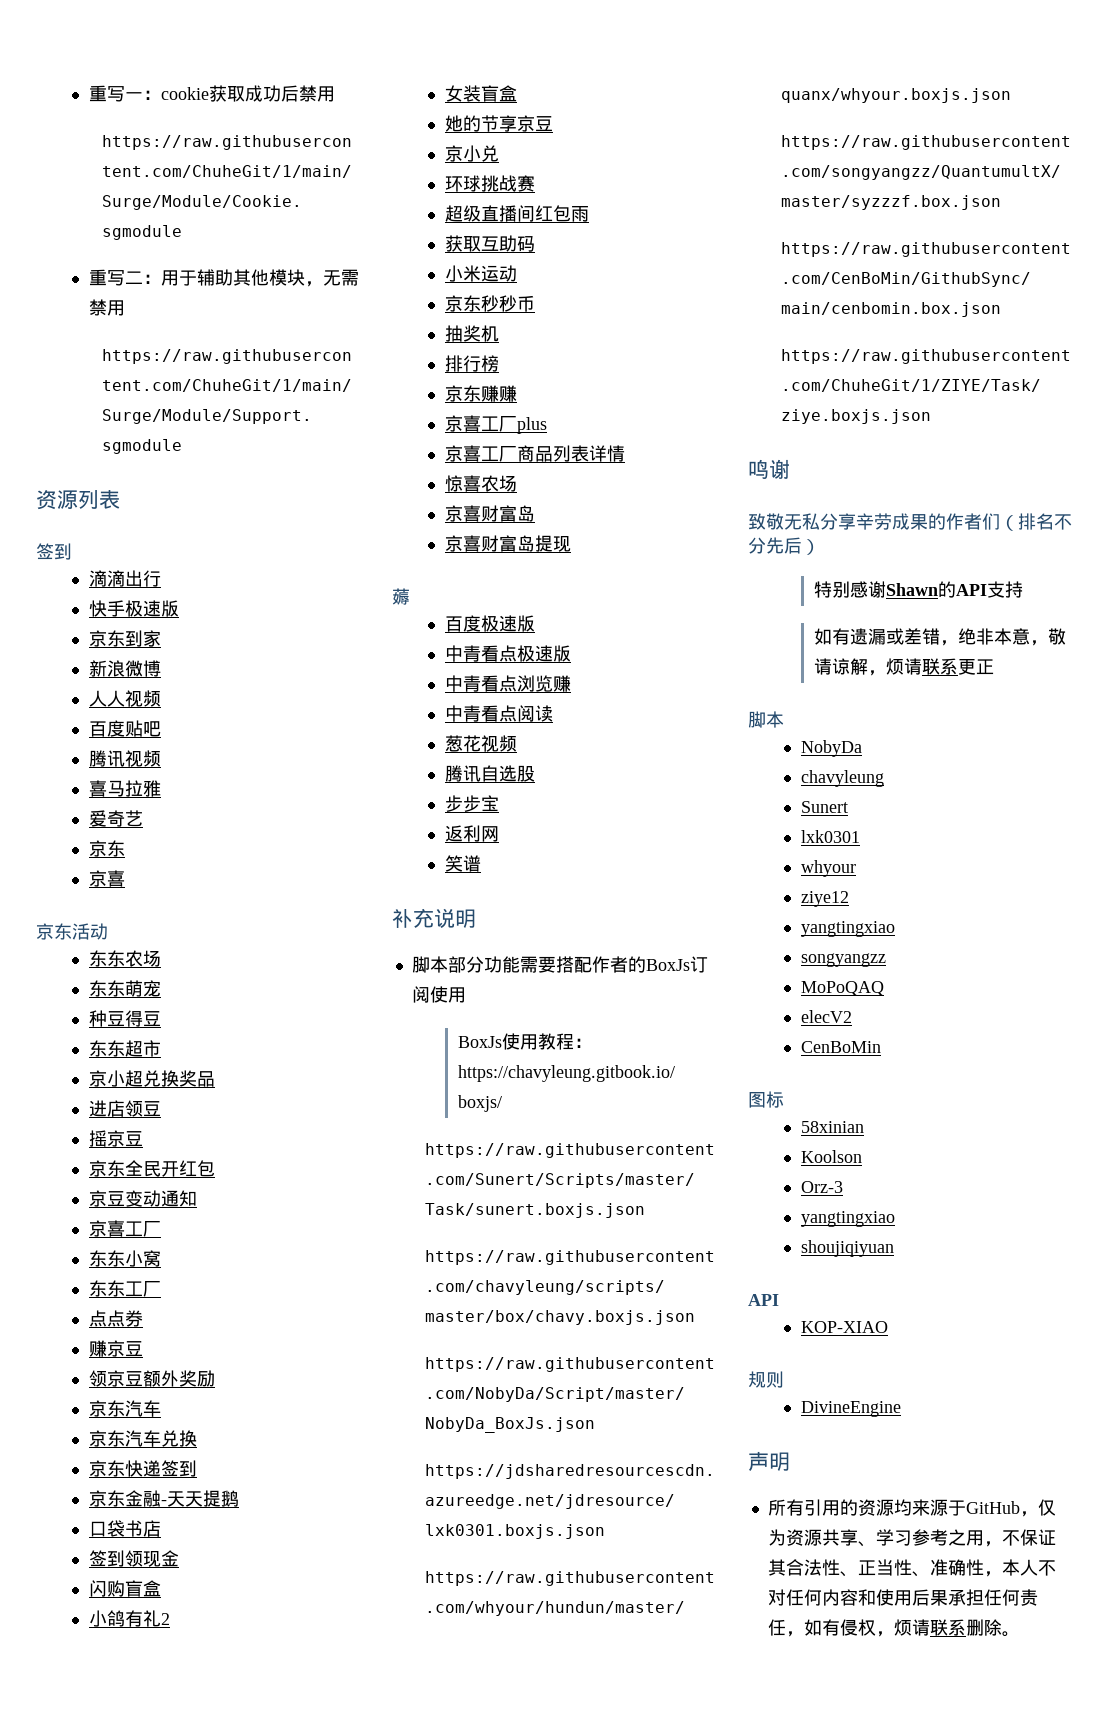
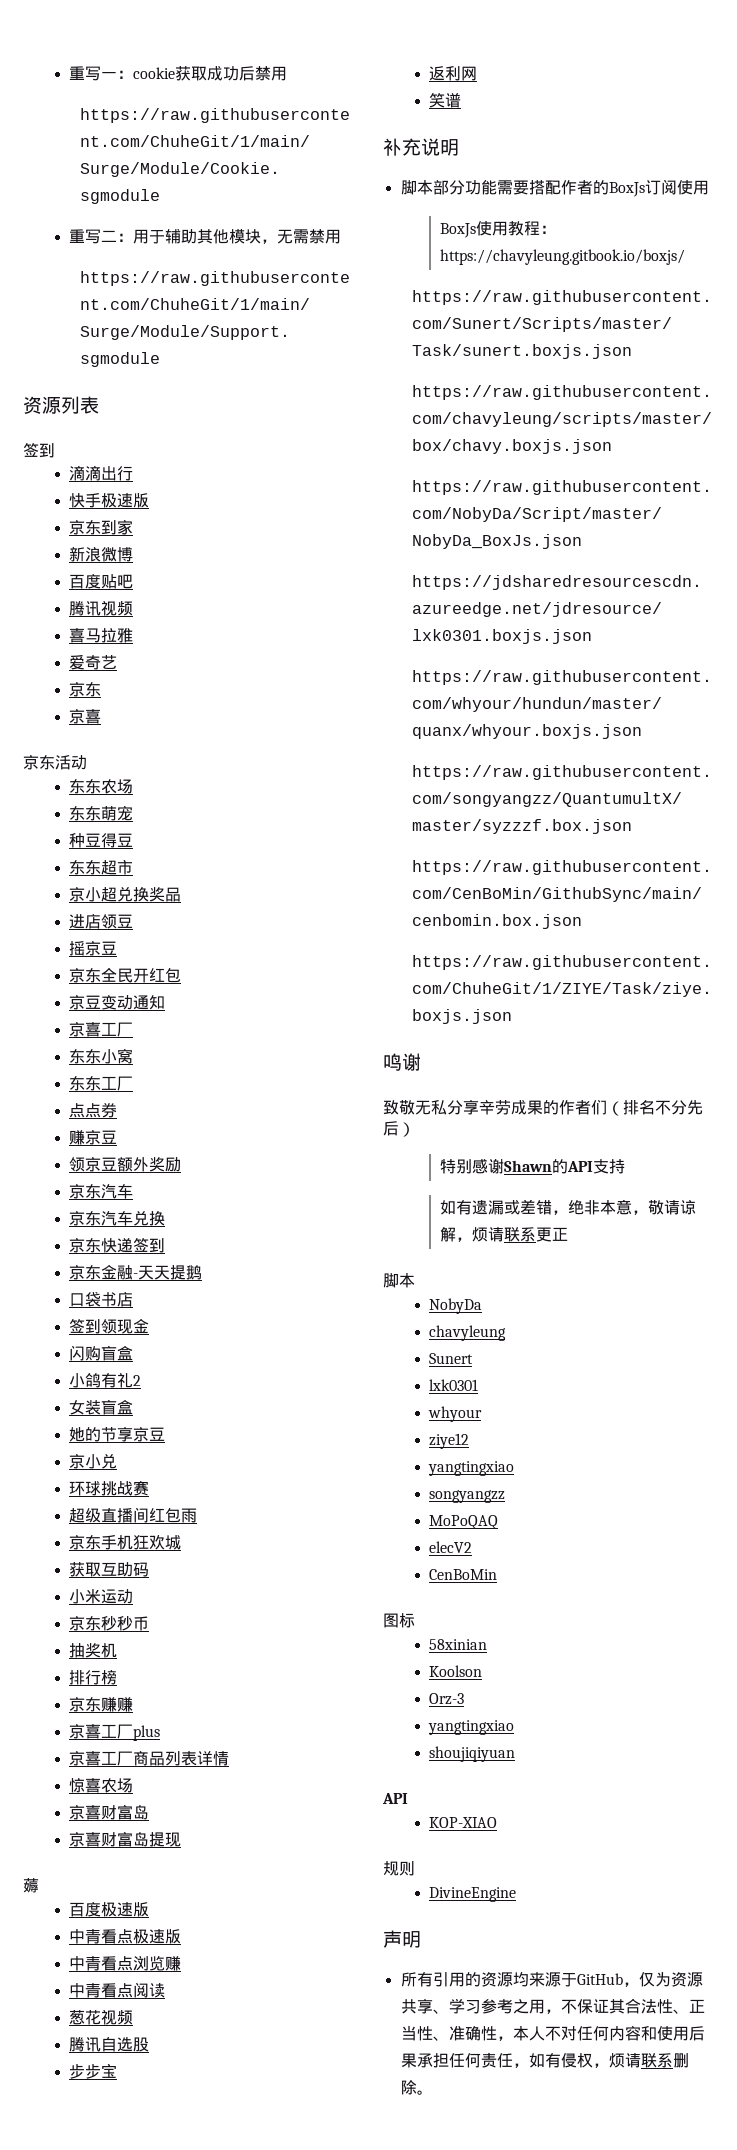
[88,690,161,707] // 人人视频 -> (134, 554) none
(589, 214) none -> [69,1534,182,1550] // 京东手机狂欢城

